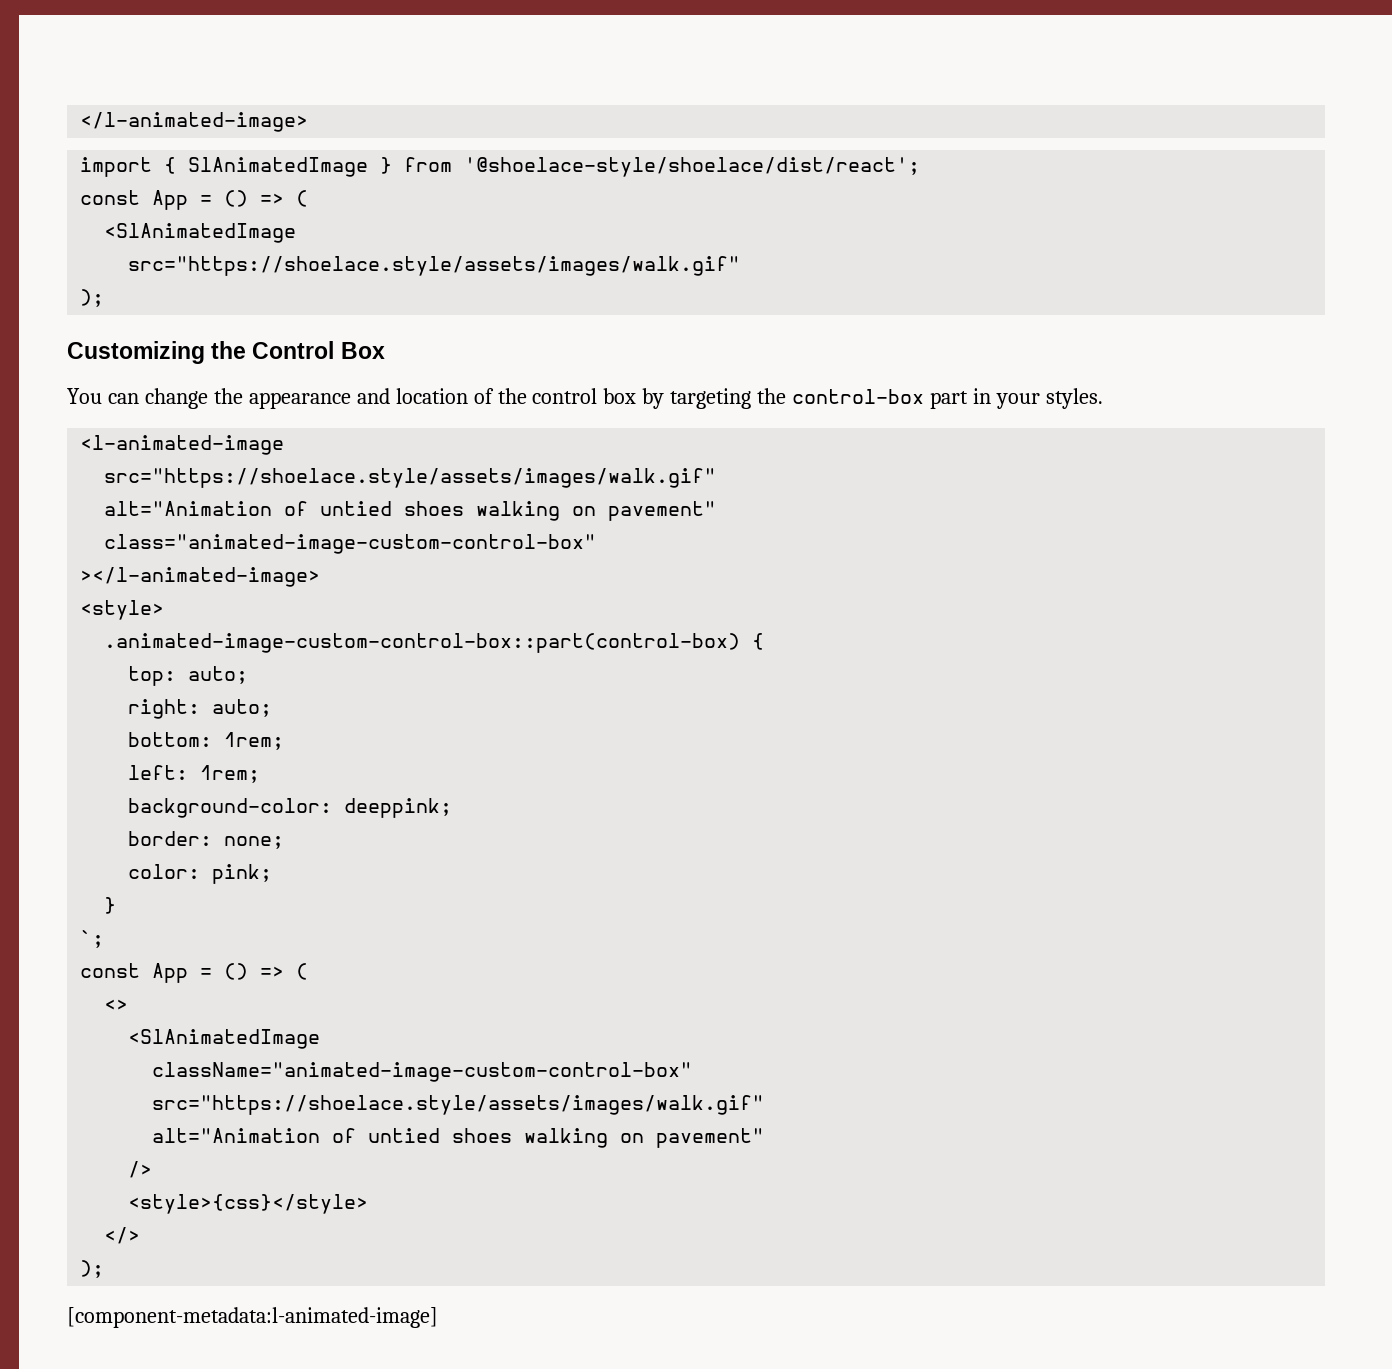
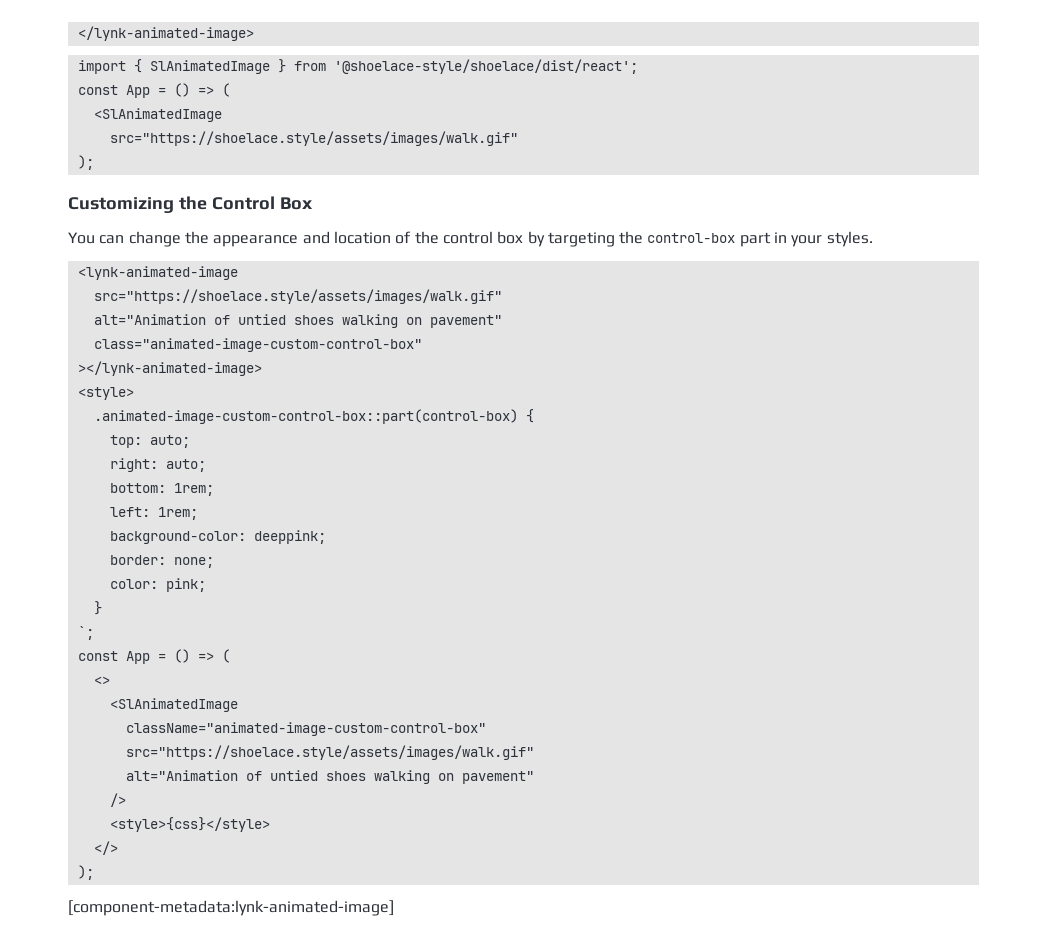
[80,112,309,132] </l-animated-image> -> [77,26,254,41] </lynk-animated-image>
[80,435,285,455] <l-animated-image -> [77,266,238,280] <lynk-animated-image
[80,567,321,587] ></l-animated-image> -> [77,361,262,376] ></lynk-animated-image>
[67,1307,438,1328] [component-metadata:l-animated-image] -> [68,900,394,916] [component-metadata:lynk-animated-image]

